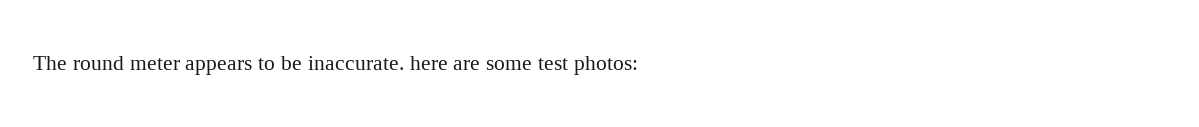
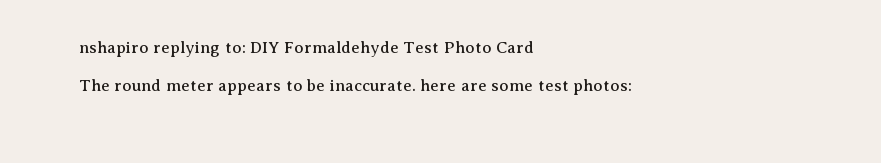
(33, 63) none -> [79,41,535,57] nshapiro replying to: DIY Formaldehyde Test Photo Card //

